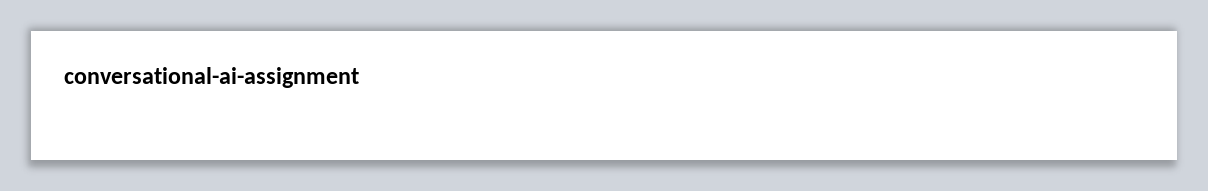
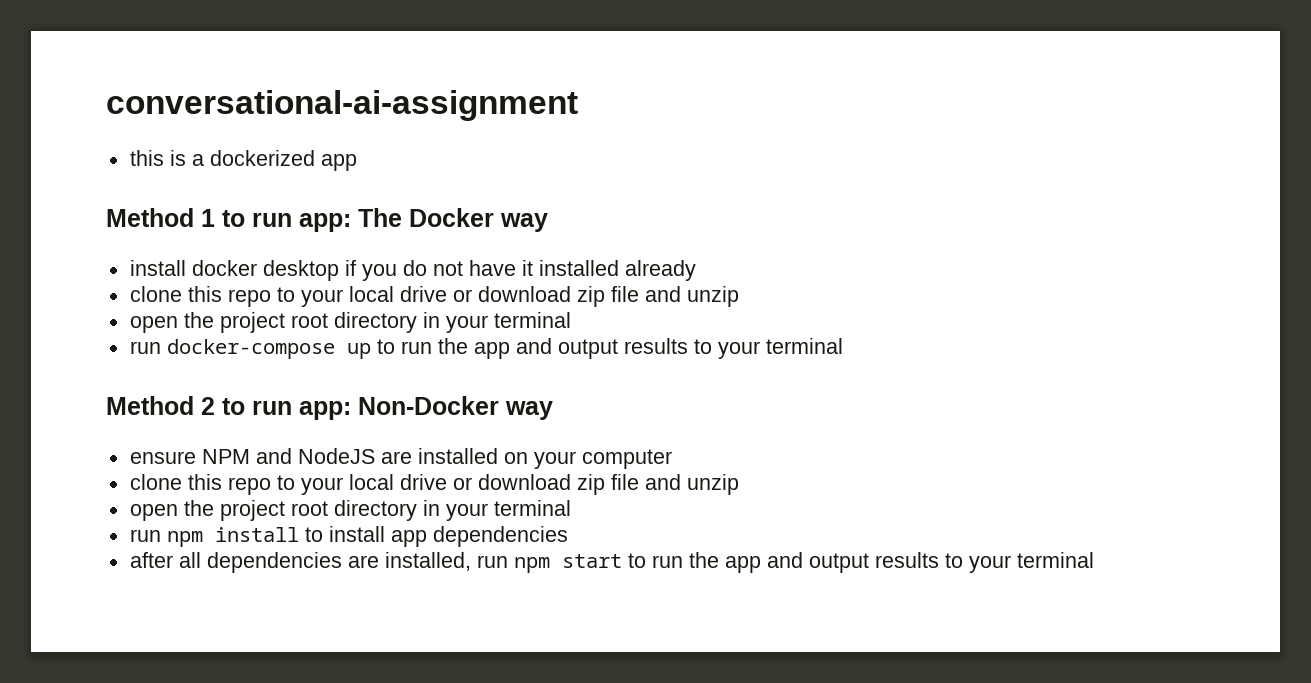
(359, 77) none -> [129,150,357,171] [106,208,548,232] [129,260,696,281] [129,286,739,307] [129,312,571,333] [129,338,843,359] [106,396,553,420] [129,448,672,469] [129,474,739,495] [129,500,571,521] [129,526,568,547] [129,552,1094,573] // this is a dockerized app // Method 1 to run app: The Docker way // install docker desktop if you do not have it installed already // clone this repo to your local drive or download zip file and unzip // open the project root directory in your terminal // run docker-compose up to run the app and output results to your terminal // Method 2 to run app: Non-Docker way // ensure NPM and NodeJS are installed on your computer // clone this repo to your local drive or download zip file and unzip // open the project root directory in your terminal // run npm install to install app dependencies // after all dependencies are installed, run npm start to run the app and output results to your terminal

